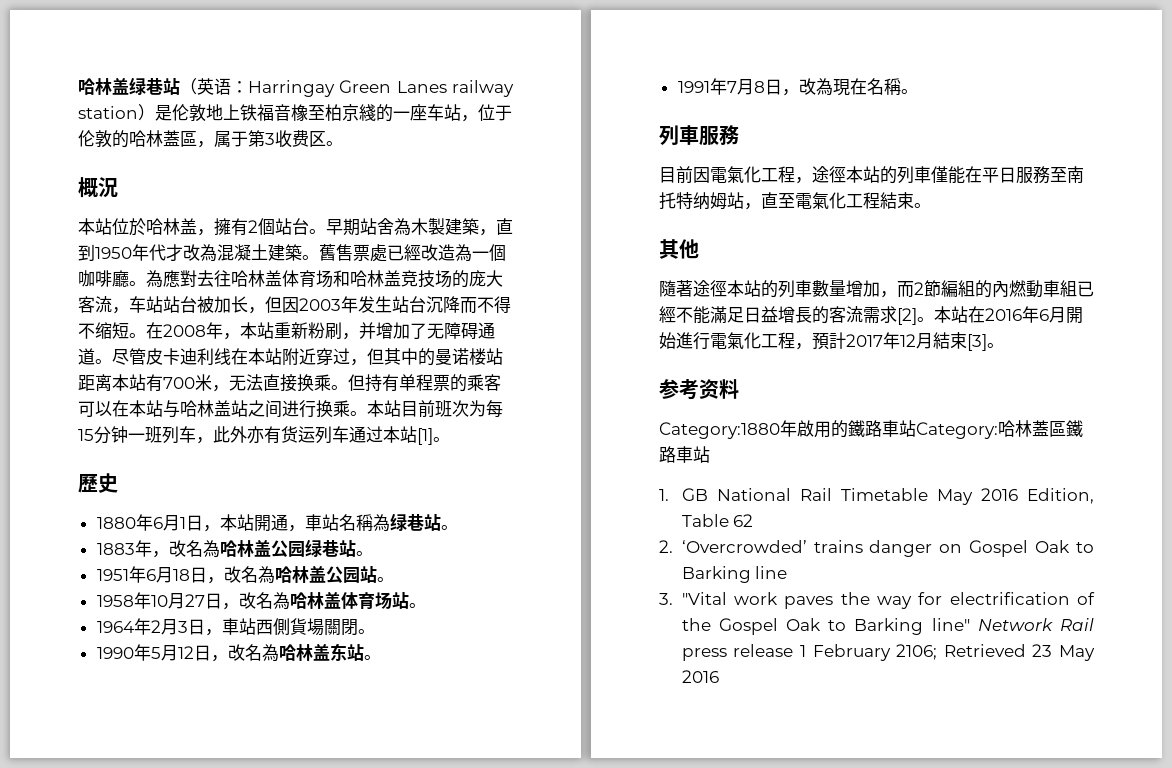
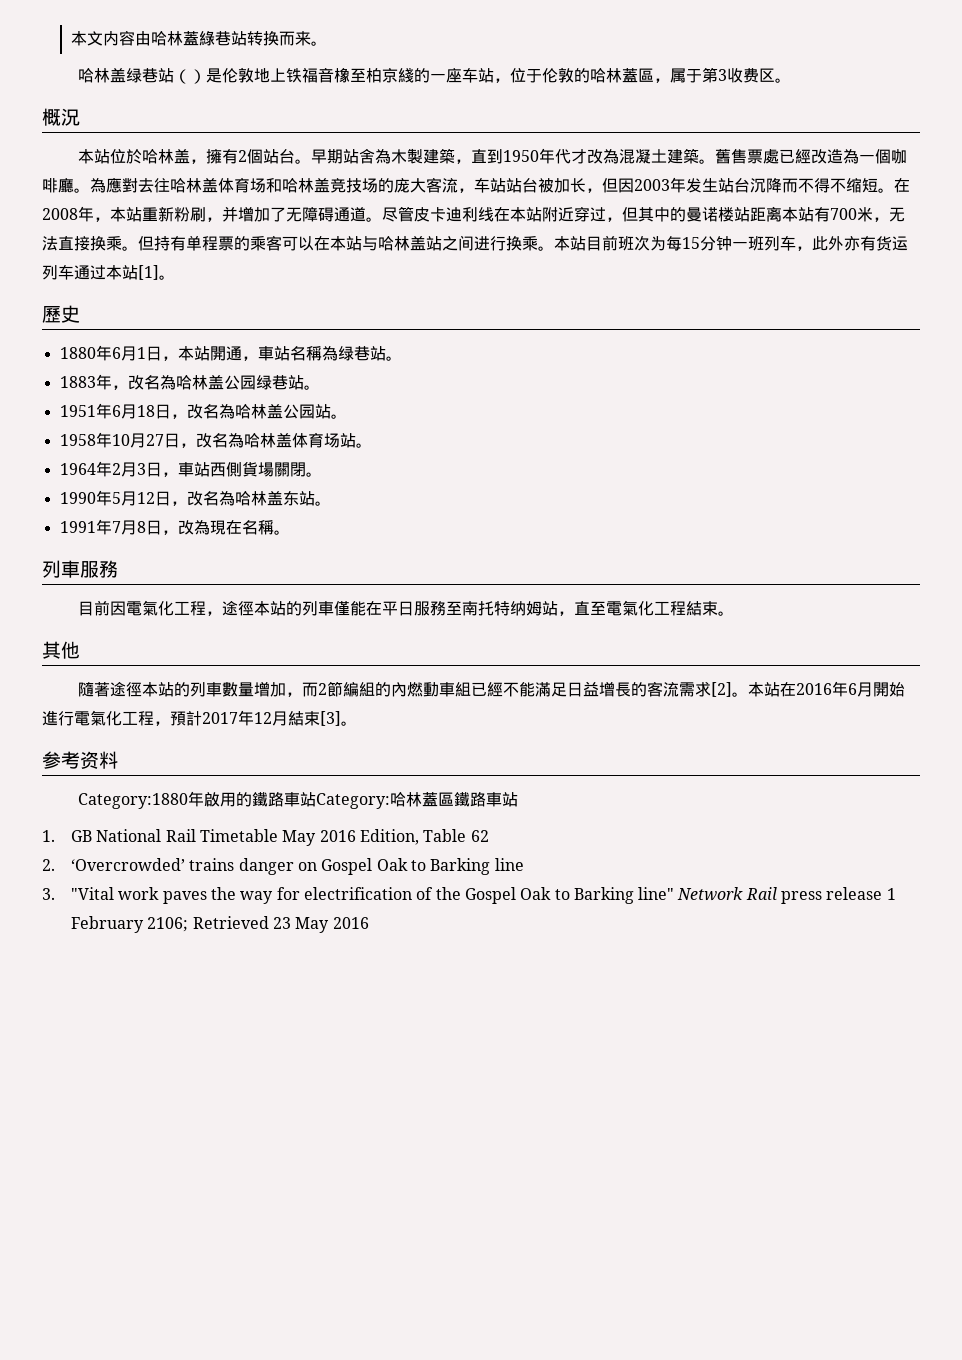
[78,77,514,97] [78,106,138,119] 哈林盖绿巷站（英语：Harringay Green Lanes railway station -> [70,30,327,46] [77,67,190,84] 本文内容由哈林蓋綠巷站转换而来。 // 哈林盖绿巷站（

